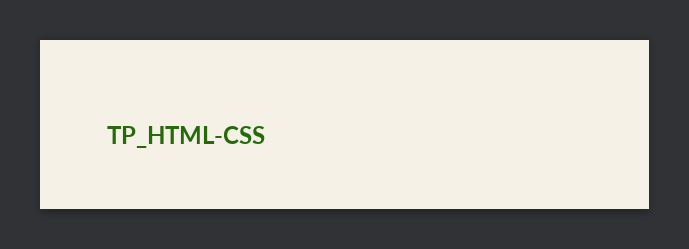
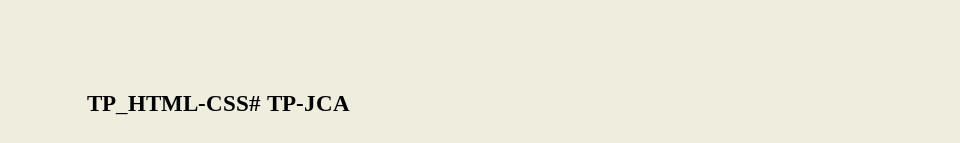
[107,126,265,148] TP_HTML-CSS -> [87,96,351,115] TP_HTML-CSS# TP-JCA

